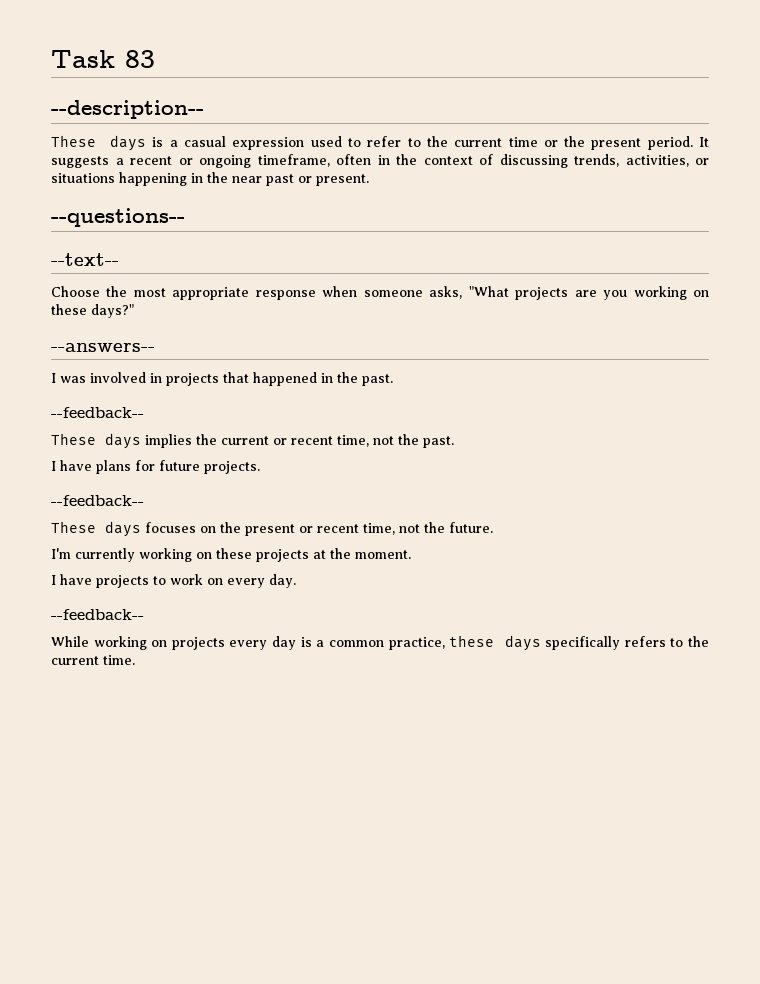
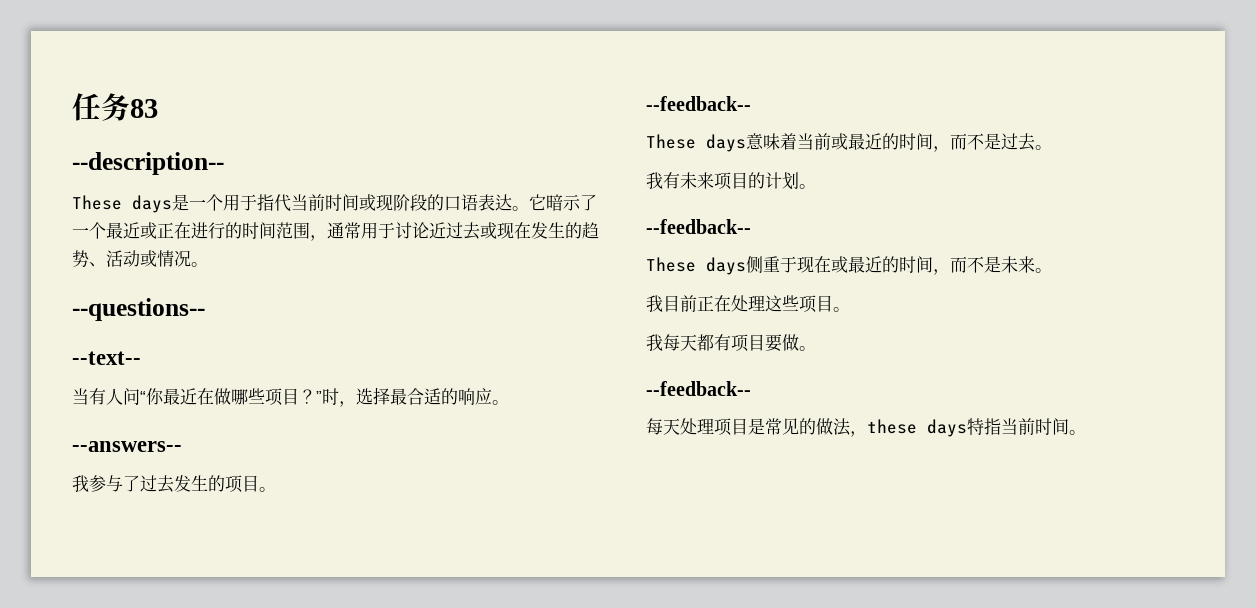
[51,50,115,68] Task -> [72,93,130,121] 任务
[152,136,710,150] [51,154,709,168] [51,172,369,186] [51,208,185,227] [51,253,119,266] [51,286,709,300] [51,304,134,318] [51,343,155,352] [51,372,393,386] [51,407,144,418] [51,433,454,449] [51,460,260,474] [51,495,144,506] [51,521,493,537] [51,548,411,562] [51,574,296,588] [51,609,144,620] [51,635,710,651] [51,655,135,665] is a casual expression used to refer to the current time or the present period. It suggests a recent or ongoing timeframe, often in the context of discussing trends, activities, or situations happening in the near past or present. // --questions-- // --text-- // Choose the most appropriate response when someone asks, "What projects are you working on these days?" // --answers-- // I was involved in projects that happened in the past. // --feedback-- // These days implies the current or recent time, not the past. // I have plans for future projects. // --feedback-- // These days focuses on the present or recent time, not the future. // I'm currently working on these projects at the moment. // I have projects to work on every day. // --feedback-- // While working on projects every day is a common practice, these days specifically refers to the current time. -> [172,194,597,212] [72,222,599,241] [72,250,208,267] [72,298,205,321] [72,351,141,365] [72,387,509,407] [72,441,182,452] [72,475,276,493] [646,96,751,111] [646,133,1052,152] [646,172,816,190] [646,219,751,234] [646,256,1052,275] [646,295,850,313] [646,334,816,352] [646,381,751,396] [646,418,1086,437] 是一个用于指代当前时间或现阶段的口语表达。它暗示了一个最近或正在进行的时间范围，通常用于讨论近过去或现在发生的趋势、活动或情况。 // --questions-- // --text-- // 当有人问“你最近在做哪些项目？”时，选择最合适的响应。 // --answers-- // 我参与了过去发生的项目。 // --feedback-- // These days意味着当前或最近的时间，而不是过去。 // 我有未来项目的计划。 // --feedback-- // These days侧重于现在或最近的时间，而不是未来。 // 我目前正在处理这些项目。 // 我每天都有项目要做。 // --feedback-- // 每天处理项目是常见的做法，these days特指当前时间。

